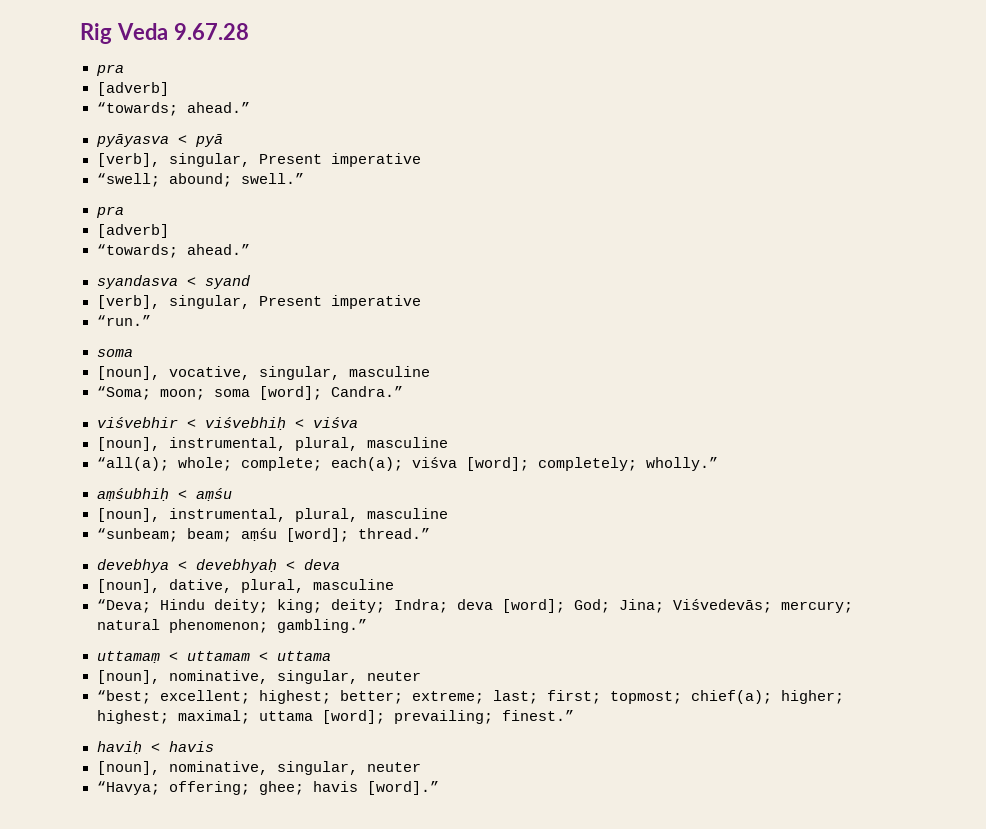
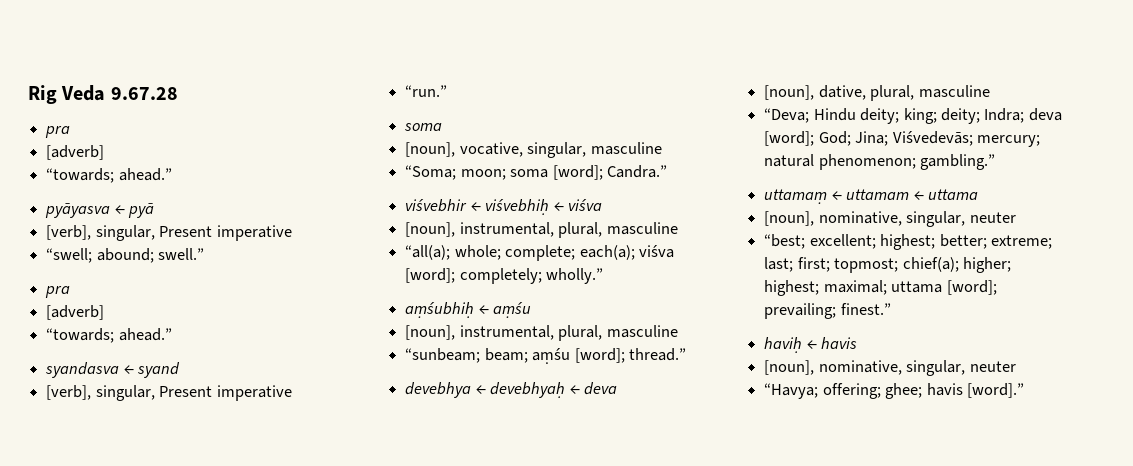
[177,135,187,144] < -> [114,205,125,214] ←
[186,277,196,286] < -> [123,365,134,374] ←
[186,417,304,430] < viśvebhiḥ < -> [470,199,564,215] ← viśvebhiḥ ←
[177,490,187,499] < -> [478,305,489,314] ←
[177,559,295,573] < devebhyaḥ < -> [475,382,580,398] ← devebhyaḥ ←
[168,651,268,661] < uttamam < -> [831,189,924,200] ← uttamam ←
[150,743,160,752] < -> [806,340,817,349] ←

